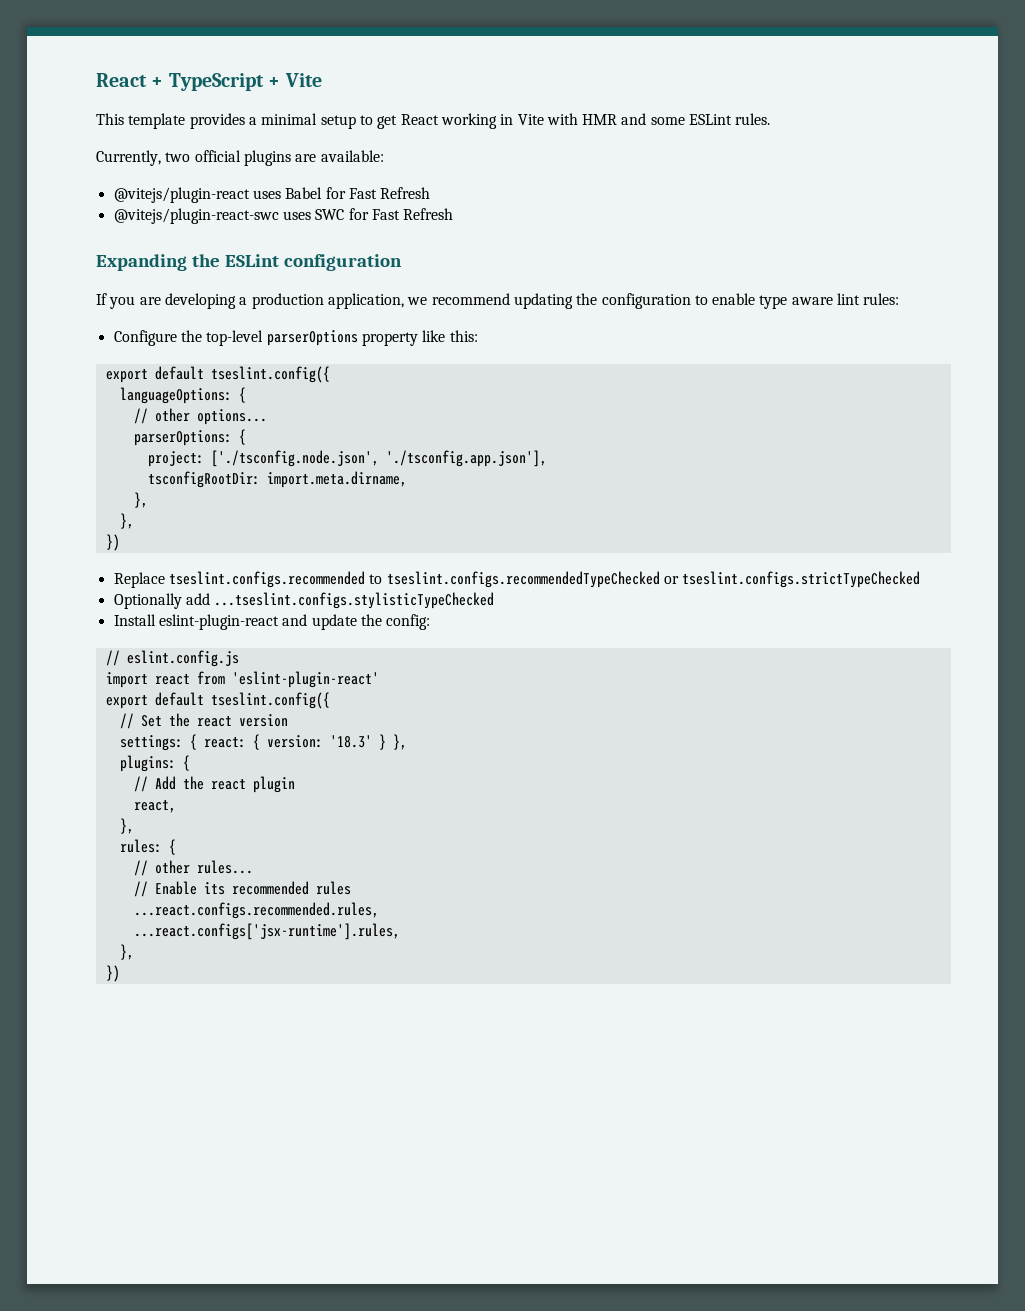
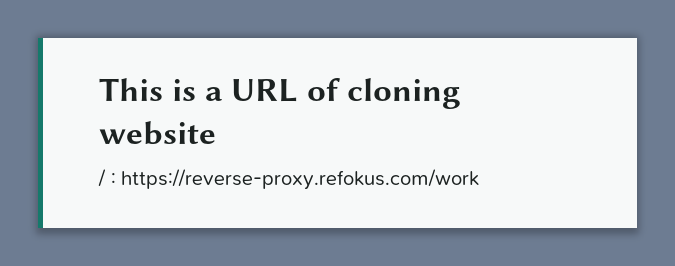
[96,73,322,91] [96,113,771,129] [96,150,384,166] [113,187,431,203] [113,208,454,224] [96,254,402,271] [96,293,900,309] [113,330,478,346] [105,366,330,383] [119,387,246,404] [133,408,267,425] [133,429,246,446] [147,450,547,467] [147,471,407,488] [133,492,148,508] [119,513,134,529] [105,534,120,551] [113,571,921,588] [113,592,495,609] [113,614,431,630] [105,650,239,667] [105,671,379,688] [105,692,330,709] [119,713,288,729] [119,734,407,751] [119,755,190,772] [133,776,295,793] [133,800,176,813] [119,818,134,834] [119,839,176,855] [133,860,253,876] [133,881,351,897] [133,902,379,919] [133,923,400,940] [119,944,134,960] [105,965,120,982] React + TypeScript + Vite // This template provides a minimal setup to get React working in Vite with HMR and some ESLint rules. // Currently, two official plugins are available: // @vitejs/plugin-react uses Babel for Fast Refresh // @vitejs/plugin-react-swc uses SWC for Fast Refresh // Expanding the ESLint configuration // If you are developing a production application, we recommend updating the configuration to enable type aware lint rules: // Configure the top-level parserOptions property like this: // export default tseslint.config({ // languageOptions: { // // other options... // parserOptions: { // project: ['./tsconfig.node.json', './tsconfig.app.json'], // tsconfigRootDir: import.meta.dirname, // }, // }, // }) // Replace tseslint.configs.recommended to tseslint.configs.recommendedTypeChecked or tseslint.configs.strictTypeChecked // Optionally add ...tseslint.configs.stylisticTypeChecked // Install eslint-plugin-react and update the config: // // eslint.config.js // import react from 'eslint-plugin-react' // export default tseslint.config({ // // Set the react version // settings: { react: { version: '18.3' } }, // plugins: { // // Add the react plugin // react, // }, // rules: { // // other rules... // // Enable its recommended rules // ...react.configs.recommended.rules, // ...react.configs['jsx-runtime'].rules, // }, // }) -> [99,78,462,109] [99,121,216,145] [98,169,480,190] This is a URL of cloning website // / : https://reverse-proxy.refokus.com/work

